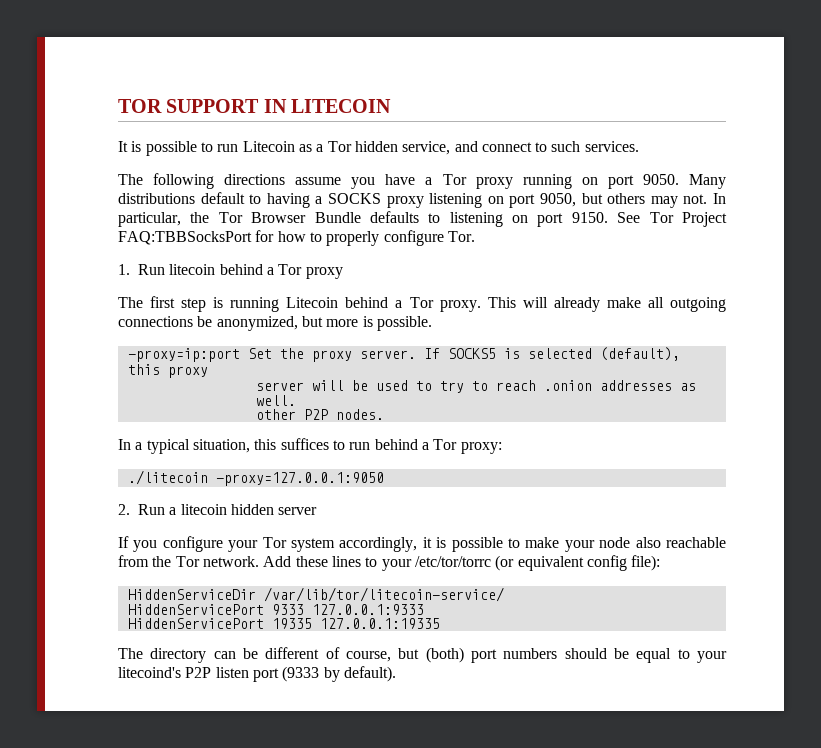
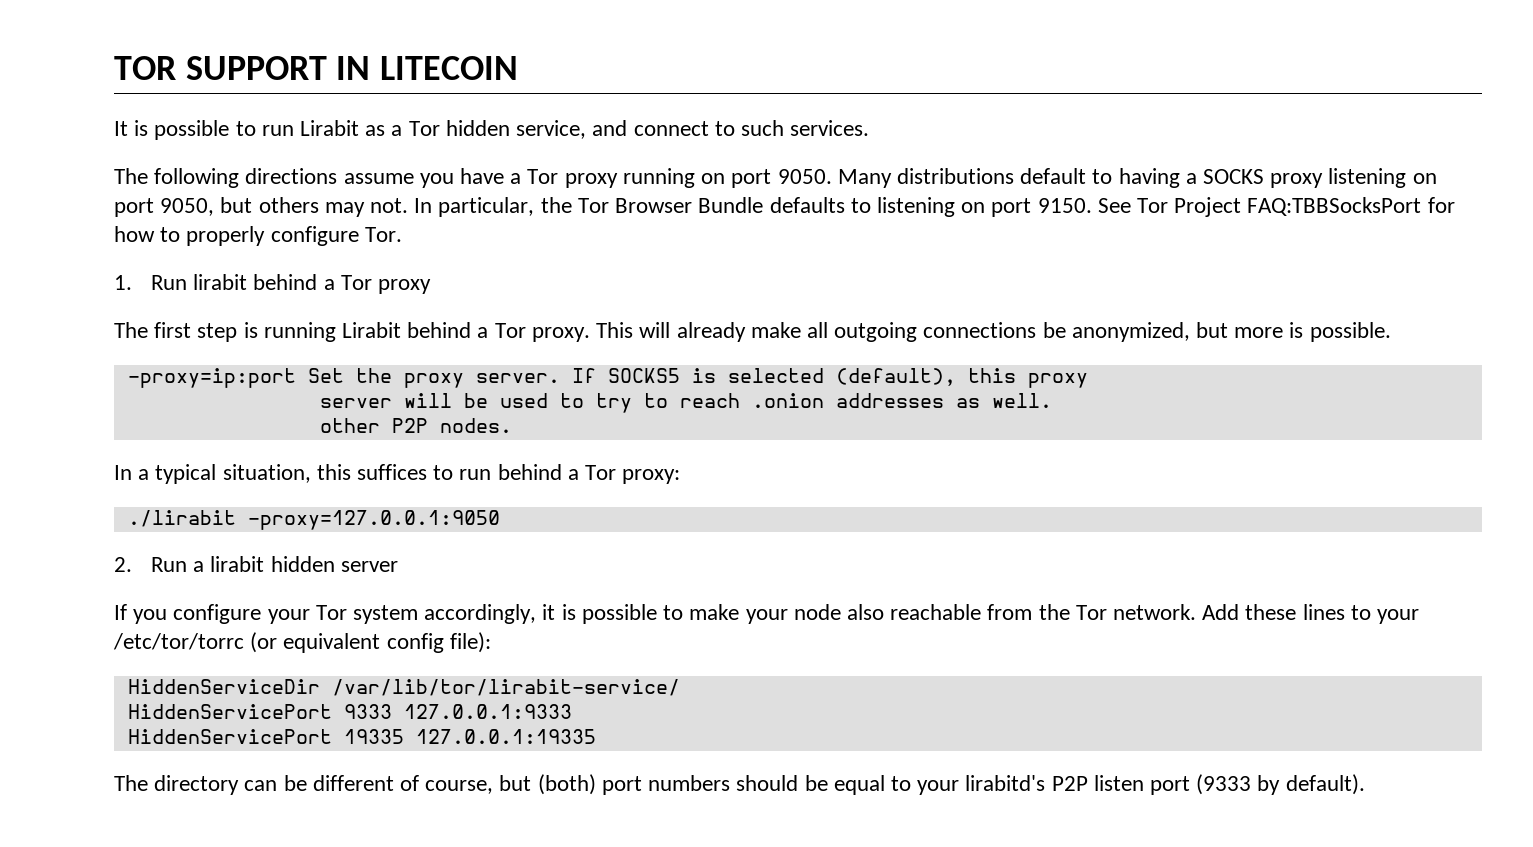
[242,141,295,152] Litecoin -> [300,120,360,136] Lirabit
[169,264,216,275] litecoin -> [193,274,248,290] lirabit
[286,297,339,308] Litecoin -> [342,322,402,338] Lirabit
[127,470,208,485] ./litecoin -> [127,510,236,527] ./lirabit
[180,504,227,515] litecoin -> [210,556,265,572] lirabit
[263,587,504,602] /var/lib/tor/litecoin-service/ -> [331,679,680,696] /var/lib/tor/lirabit-service/
[118,667,181,678] litecoind's -> [965,775,1046,791] lirabitd's

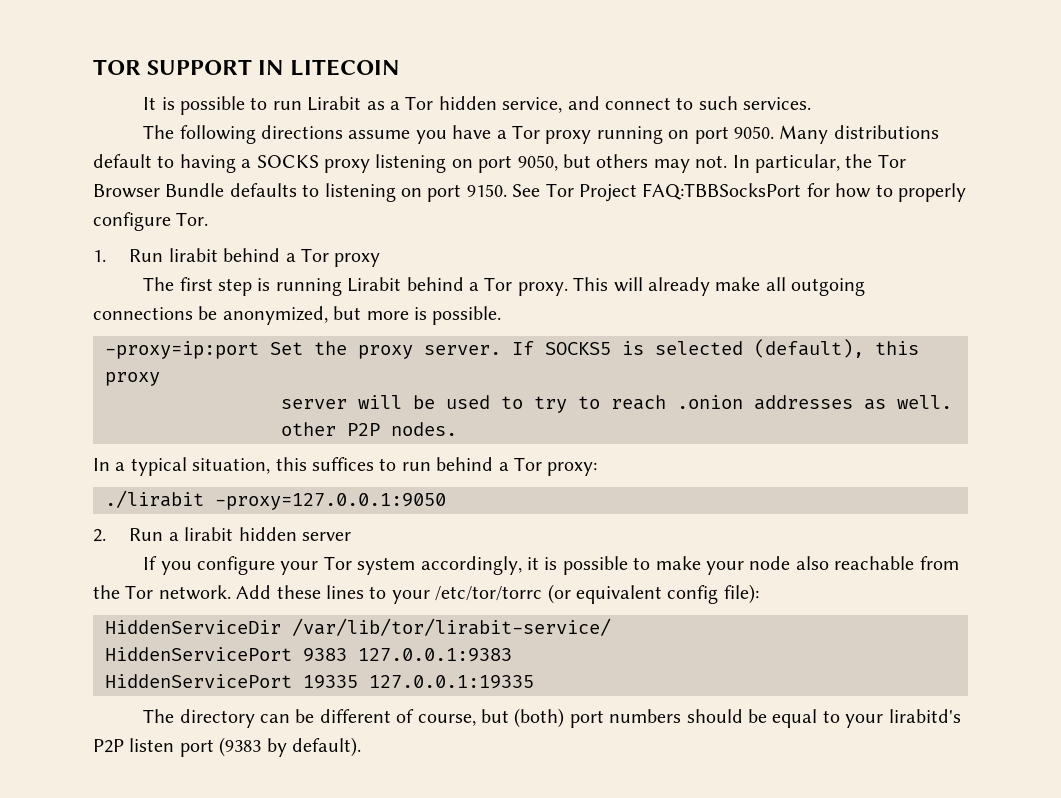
[343,704,572,719] 9333 127.0.0.1:9333 -> [303,648,512,662] 9383 127.0.0.1:9383
[1196,774,1252,795] (9333 -> [219,737,262,757] (9383

